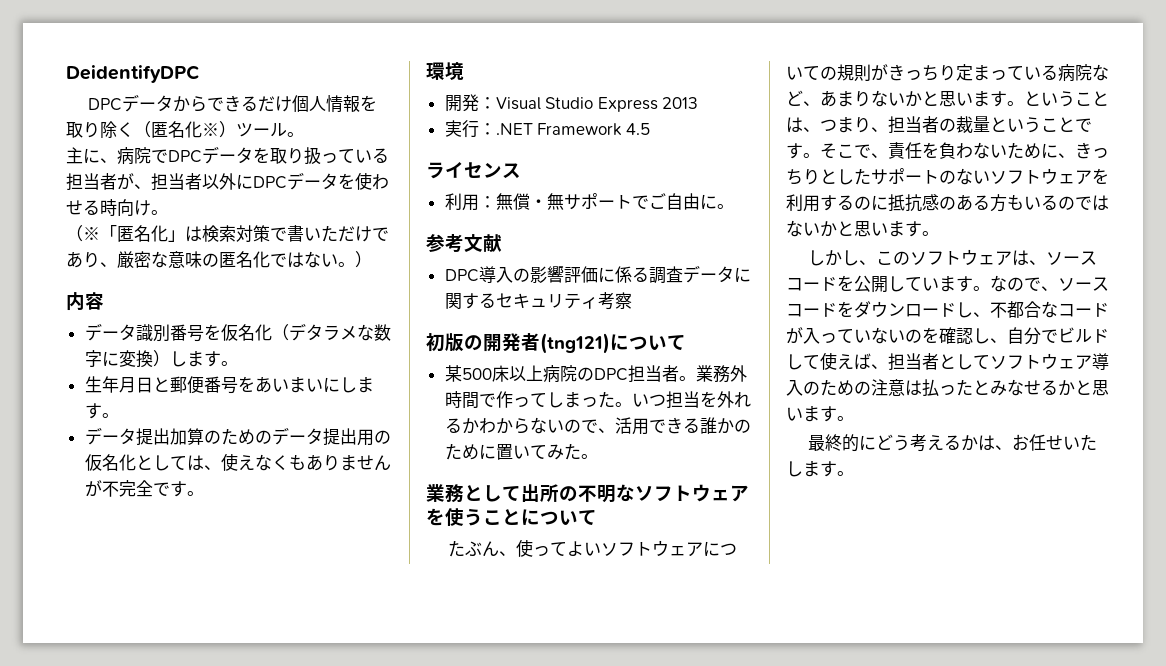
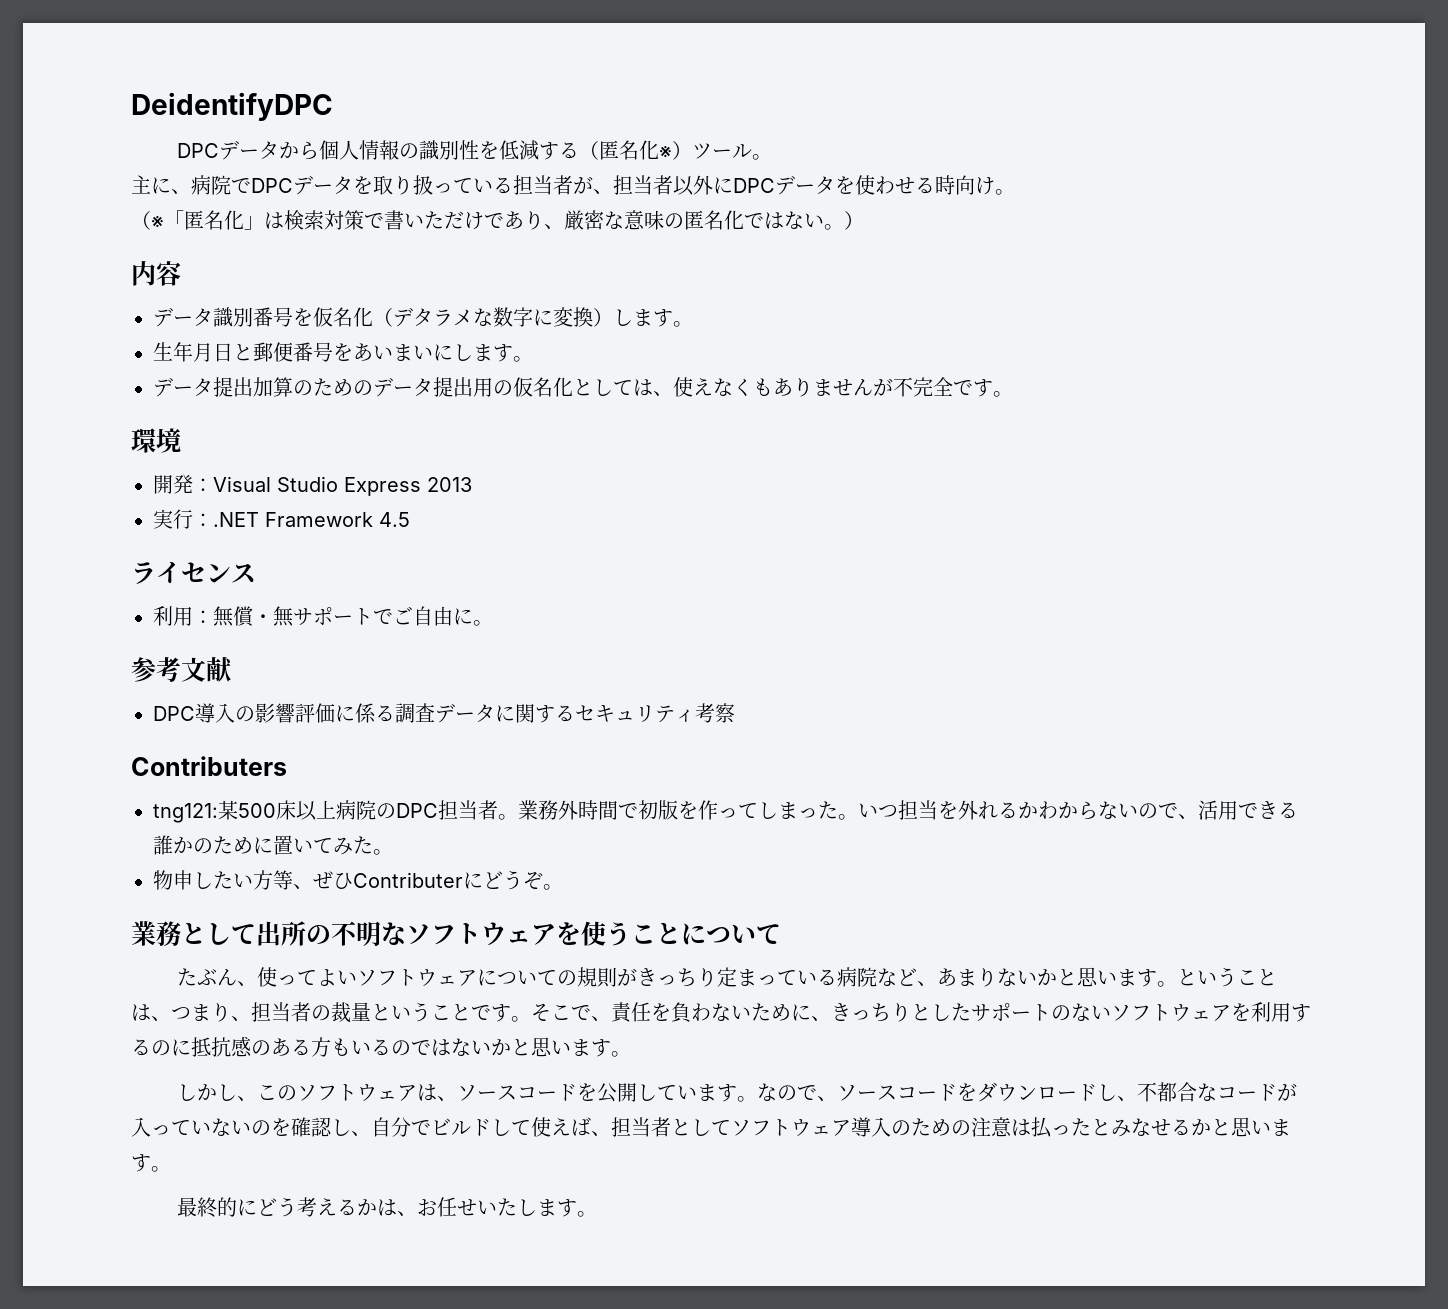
[207,95,378,113] [66,121,134,138] できるだけ個人情報を取り除く -> [319,140,580,160] 個人情報の識別性を低減する
[426,333,686,354] 初版の開発者(tng121)について // -> [131,756,287,776] [153,803,218,823] Contributers // tng121:
(496, 400) none -> [638,800,698,820] 初版を
(598, 456) none -> [153,870,563,890] // 物申したい方等、ぜひContributerにどうぞ。

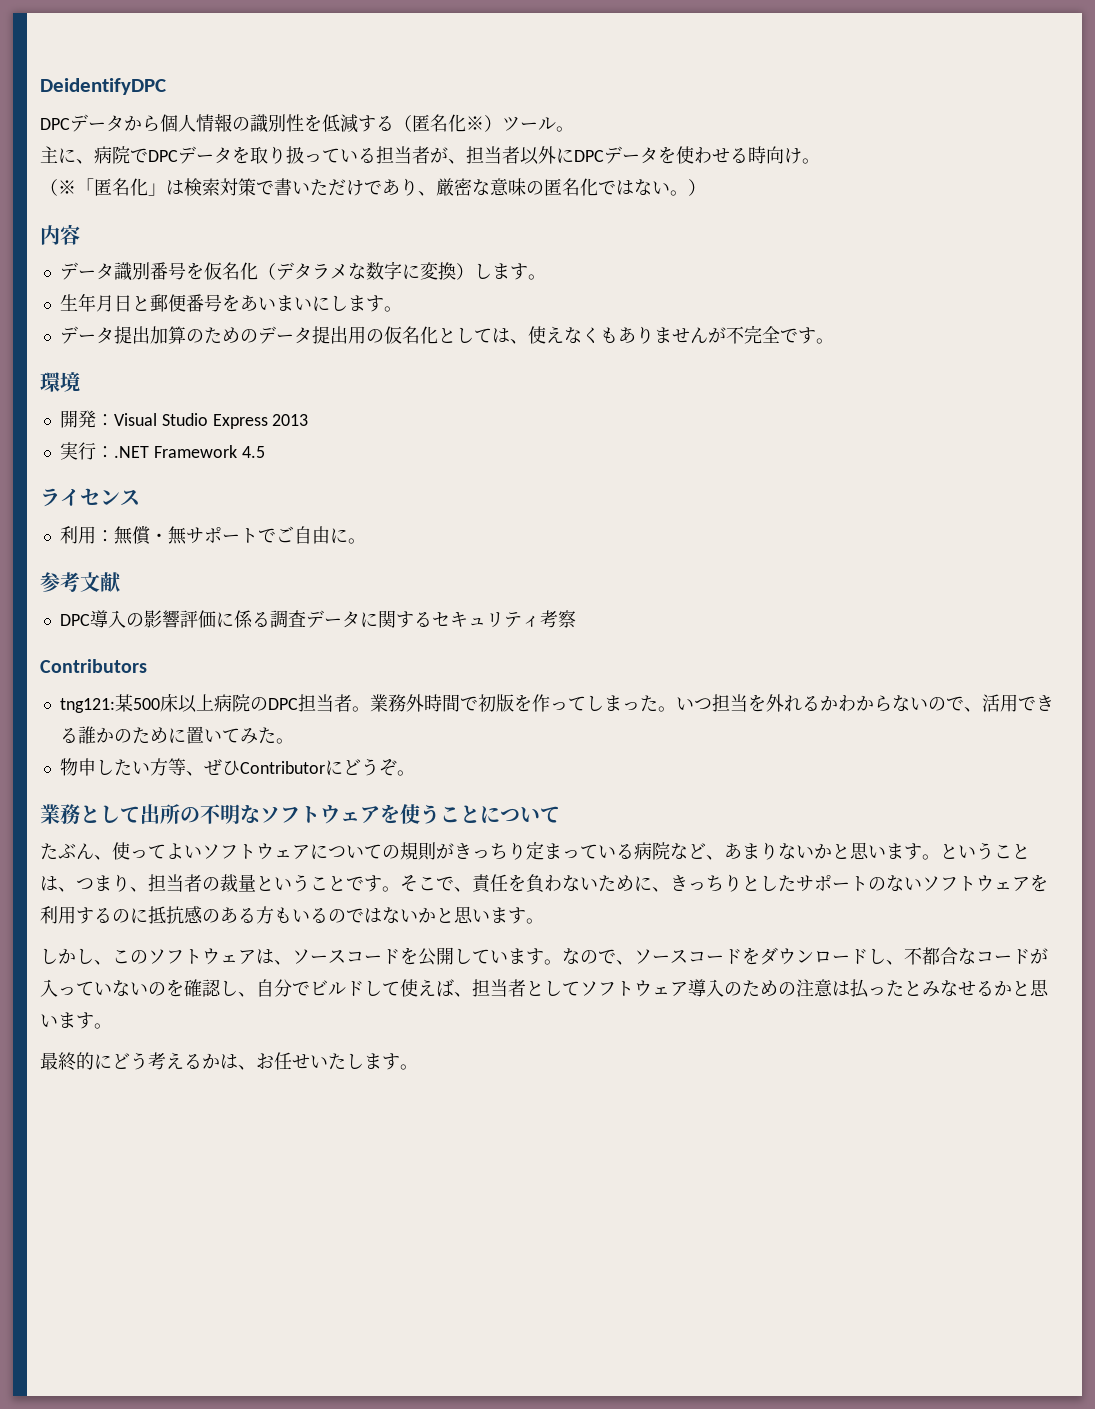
[131,756,287,776] Contributers -> [40,659,147,673] Contributors
[353,872,463,888] Contributer -> [239,761,325,774] Contributor

